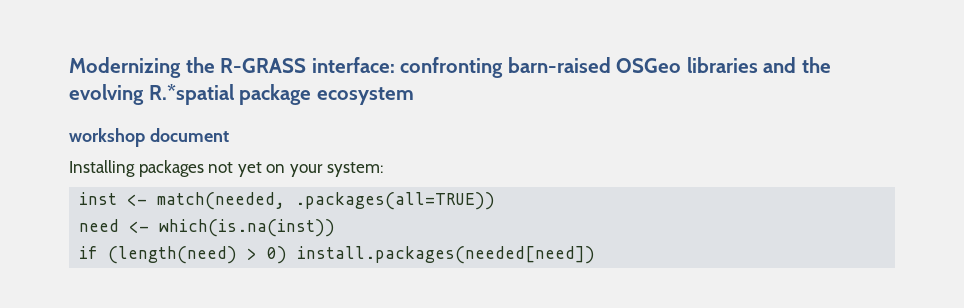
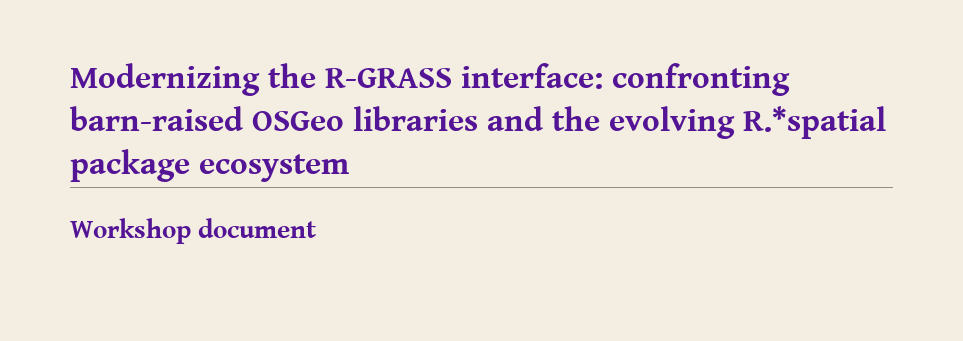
[69,128,145,147] workshop -> [70,218,191,244] Workshop
[69,160,383,177] [79,192,496,210] [79,219,336,237] [79,246,596,264] // Installing packages not yet on your system: // inst <- match(needed, .packages(all=TRUE)) // need <- which(is.na(inst)) // if (length(need) > 0) install.packages(needed[need]) -> (317, 228) none

